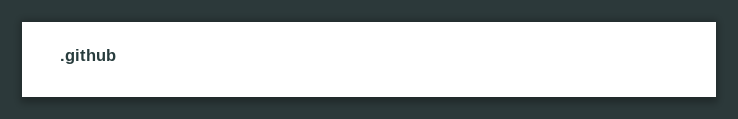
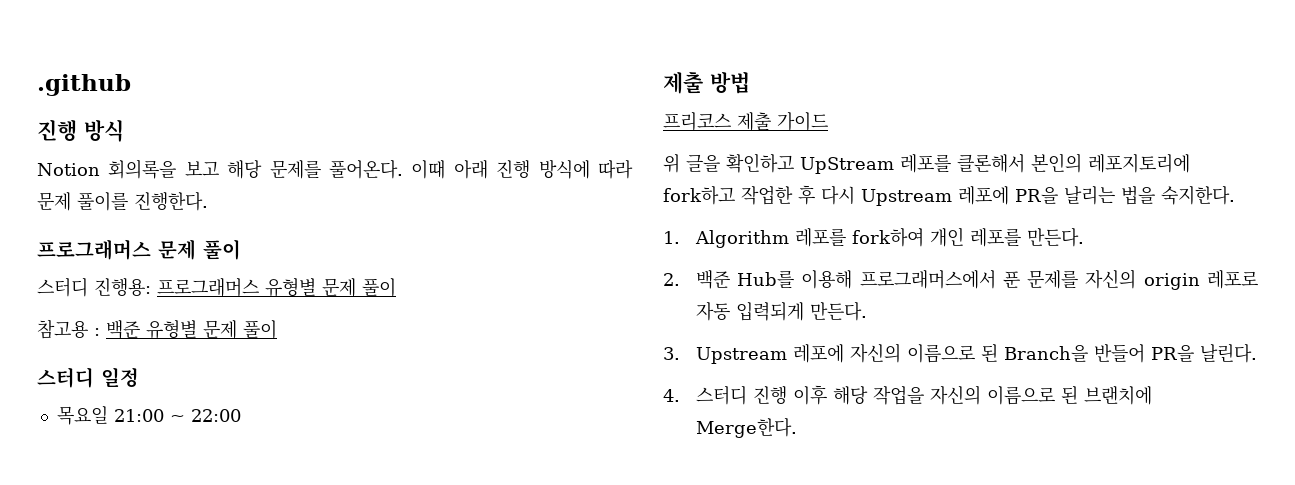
(116, 56) none -> [37,119,124,142] [37,159,633,179] [37,191,208,211] [37,239,241,260] [37,277,396,297] [37,319,277,339] [37,367,139,388] [56,406,241,425] [663,71,750,94] [663,112,828,131] [663,153,1190,174] [663,185,1235,206] [663,227,1084,248] [663,269,1258,290] [695,301,867,321] [663,343,1257,364] [663,385,1152,405] [695,417,797,438] // 진행 방식 // Notion 회의록을 보고 해당 문제를 풀어온다. 이때 아래 진행 방식에 따라 문제 풀이를 진행한다. // 프로그래머스 문제 풀이 // 스터디 진행용: 프로그래머스 유형별 문제 풀이 // 참고용 : 백준 유형별 문제 풀이 // 스터디 일정 // 목요일 21:00 ~ 22:00 // 제출 방법 // 프리코스 제출 가이드 // 위 글을 확인하고 UpStream 레포를 클론해서 본인의 레포지토리에 fork하고 작업한 후 다시 Upstream 레포에 PR을 날리는 법을 숙지한다. // 1. Algorithm 레포를 fork하여 개인 레포를 만든다. // 2. 백준 Hub를 이용해 프로그래머스에서 푼 문제를 자신의 origin 레포로 자동 입력되게 만든다. // 3. Upstream 레포에 자신의 이름으로 된 Branch을 반들어 PR을 날린다. // 4. 스터디 진행 이후 해당 작업을 자신의 이름으로 된 브랜치에 Merge한다.

